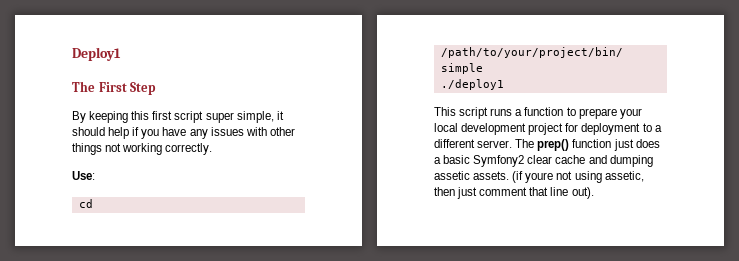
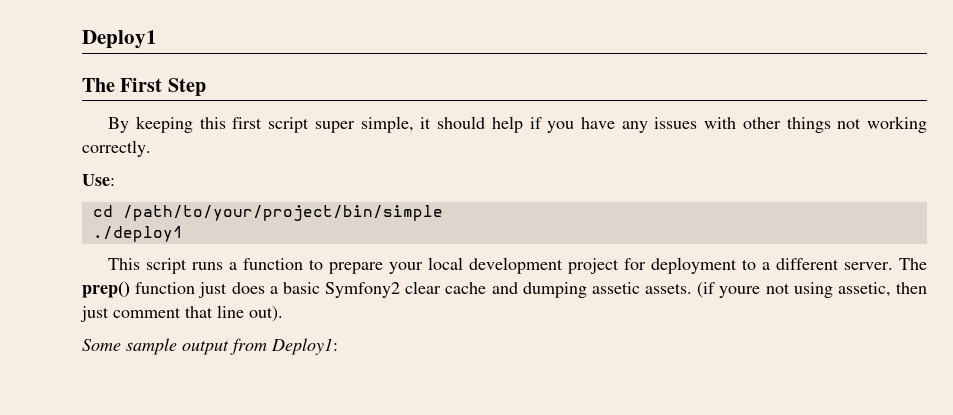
(594, 193) none -> [82,338,338,355] // Some sample output from Deploy1:

